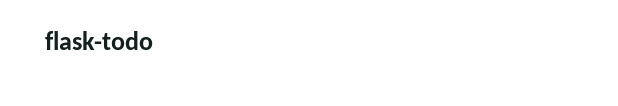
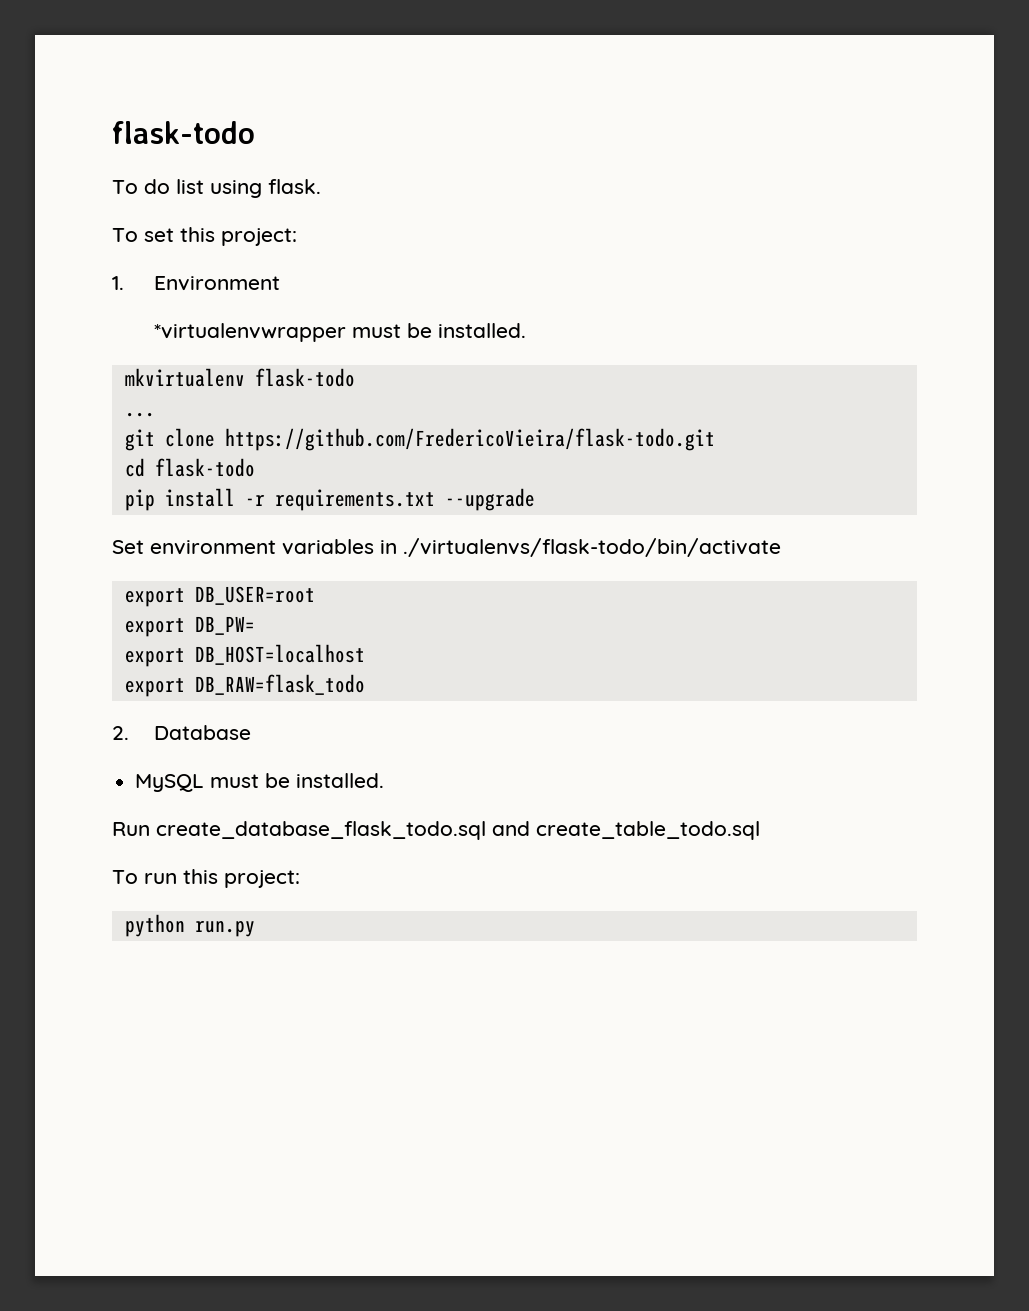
[45,31,153,50] flask-todo -> [112,121,255,144] [112,179,321,198] [112,227,297,246] [112,276,280,291] [153,323,526,342] [124,368,355,387] [124,412,155,417] [124,428,715,451] [124,458,255,477] [124,488,535,511] [112,538,781,557] [124,586,315,607] [124,616,255,637] [124,644,365,667] [124,674,365,697] [112,725,251,740] [135,773,385,792] [112,821,760,840] [112,869,300,888] [124,914,255,937] flask-todo // To do list using flask. // To set this project: // 1. Environment // *virtualenvwrapper must be installed. // mkvirtualenv flask-todo // ... // git clone https://github.com/FredericoVieira/flask-todo.git // cd flask-todo // pip install -r requirements.txt --upgrade // Set environment variables in ./virtualenvs/flask-todo/bin/activate // export DB_USER=root // export DB_PW= // export DB_HOST=localhost // export DB_RAW=flask_todo // 2. Database // MySQL must be installed. // Run create_database_flask_todo.sql and create_table_todo.sql // To run this project: // python run.py

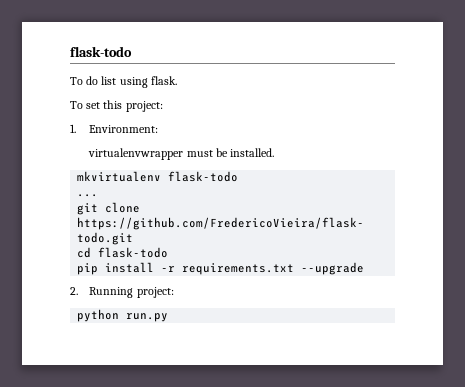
[153,276,280,291] [153,323,346,342] Environment // *virtualenvwrapper -> [89,125,159,133] [88,148,184,160] Environment: // virtualenvwrapper
[112,538,781,557] [124,586,315,607] [124,616,255,637] [124,644,365,667] [124,674,365,697] [112,725,251,740] [135,773,385,792] [112,821,760,840] [112,869,218,884] Set environment variables in ./virtualenvs/flask-todo/bin/activate // export DB_USER=root // export DB_PW= // export DB_HOST=localhost // export DB_RAW=flask_todo // 2. Database // MySQL must be installed. // Run create_database_flask_todo.sql and create_table_todo.sql // To run this -> [70,287,134,298] 2. Running

